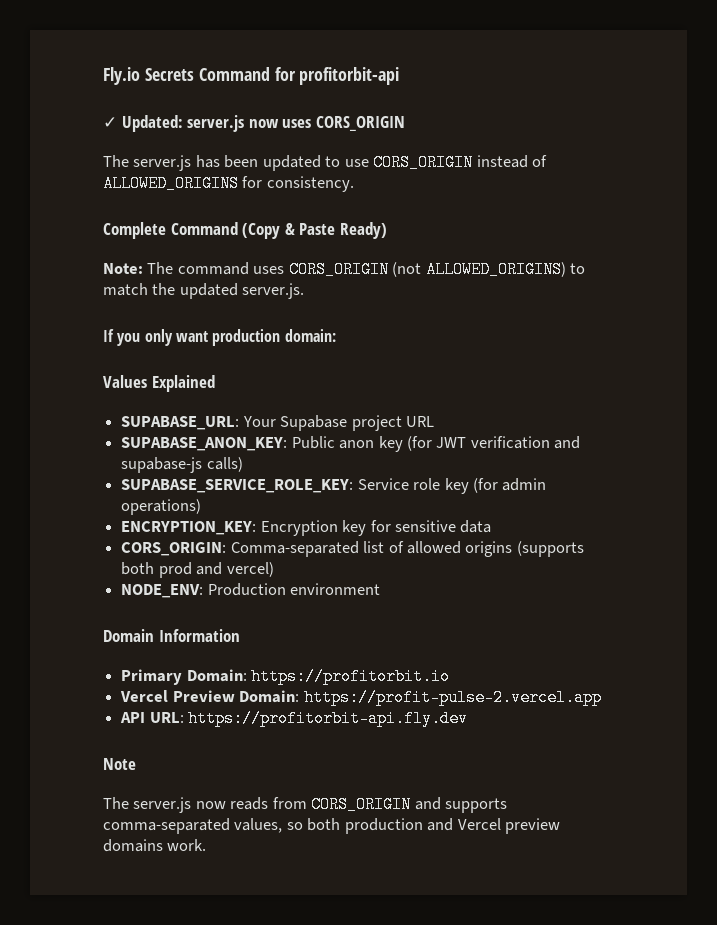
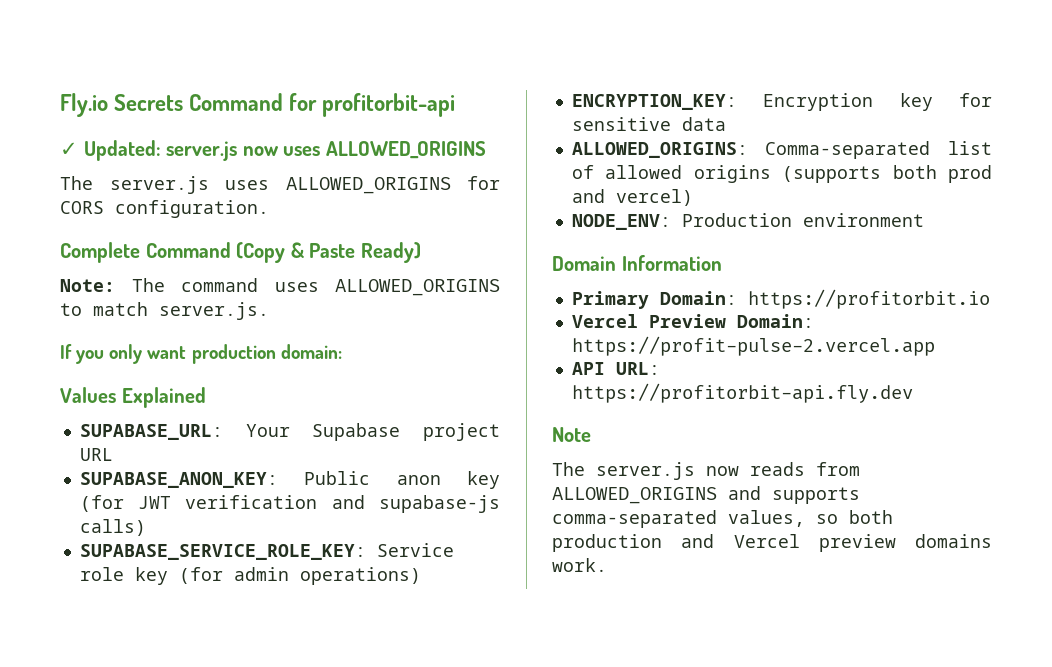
[315,116,405,131] [103,154,548,171] [103,175,354,192] CORS_ORIGIN // The server.js has been updated to use CORS_ORIGIN instead of ALLOWED_ORIGINS for consistency. -> [325,141,486,159] [60,176,500,194] [60,200,269,218] ALLOWED_ORIGINS // The server.js uses ALLOWED_ORIGINS for CORS configuration.
[288,261,586,278] [103,283,238,299] CORS_ORIGIN (not ALLOWED_ORIGINS) to match the updated -> [335,279,500,296] [60,302,148,316] ALLOWED_ORIGINS to match
[121,542,227,556] CORS_ORIGIN: -> [571,142,748,158] ALLOWED_ORIGINS:
[311,796,412,813] CORS_ORIGIN -> [552,487,717,504] ALLOWED_ORIGINS

